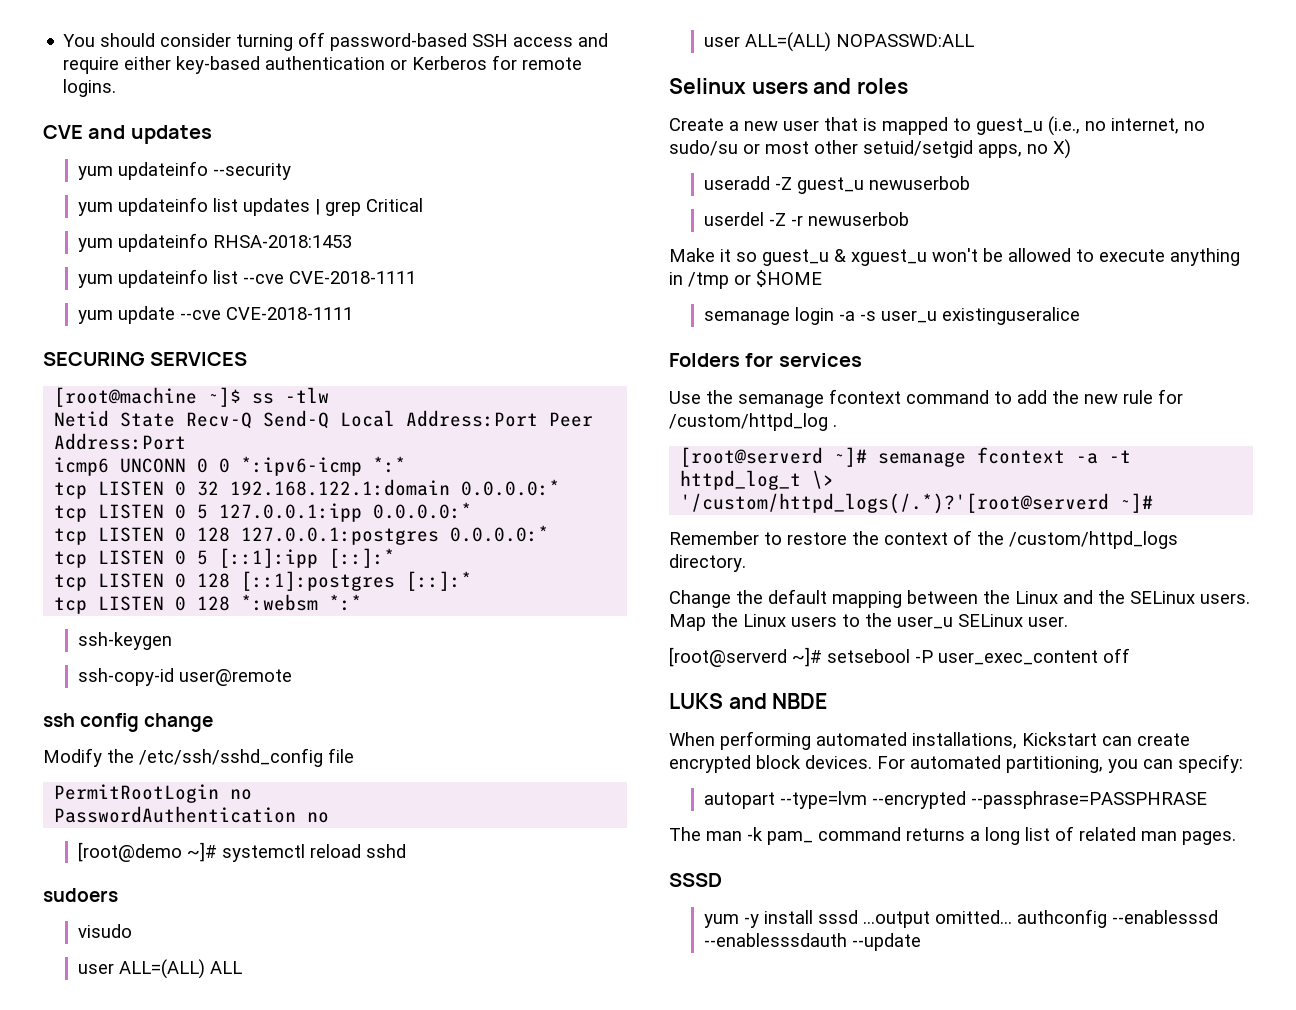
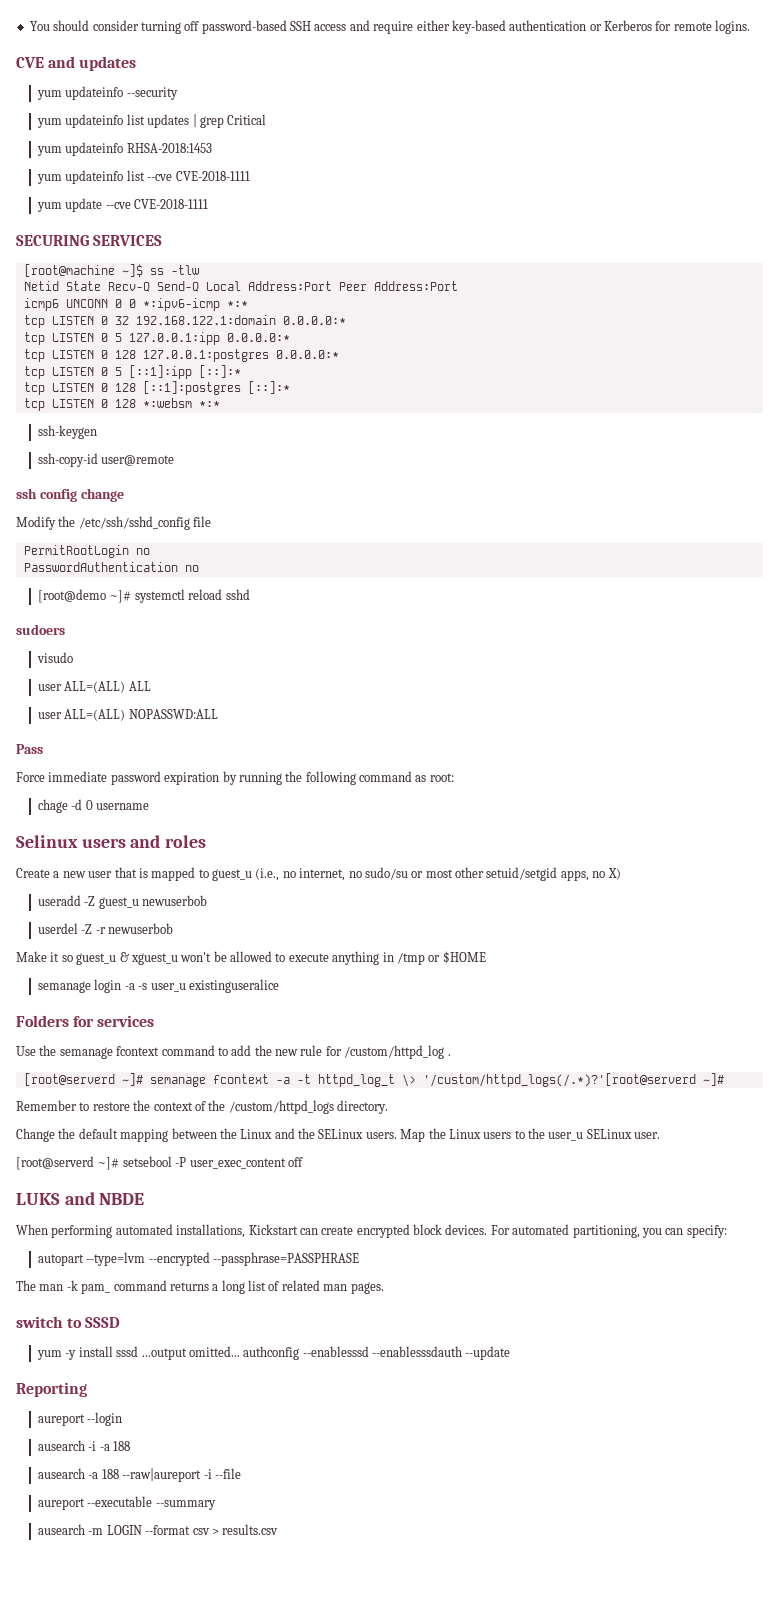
(975, 40) none -> [16,744,43,754] [16,771,454,785] [38,799,150,813] // Pass // Force immediate password expiration by running the following command as root: // chage -d 0 username
(1236, 838) none -> [16,1316,83,1328] switch to
(922, 942) none -> [16,1382,87,1397] [38,1412,123,1426] [38,1440,131,1451] [38,1468,241,1482] [38,1496,216,1510] [38,1524,279,1535] // Reporting // aureport --login // ausearch -i -a 188 // ausearch -a 188 --raw|aureport -i --file // aureport --executable --summary // ausearch -m LOGIN --format csv > results.csv

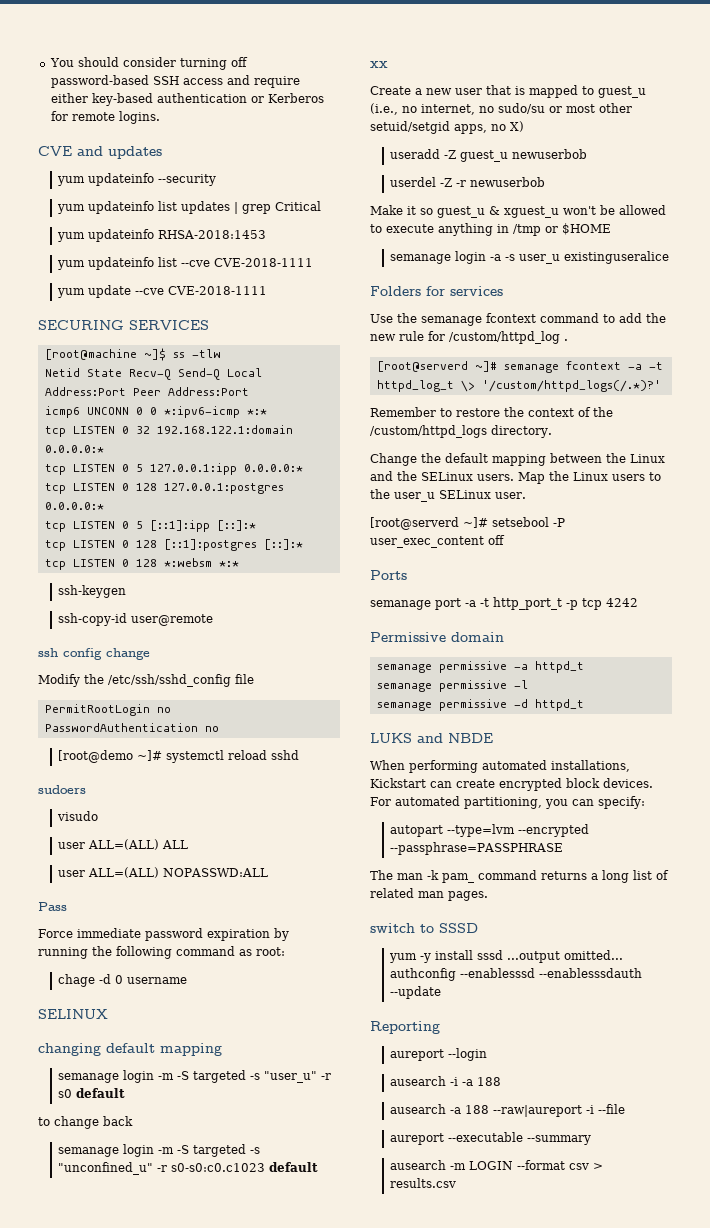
[16,835,207,848] Selinux users and roles -> [38,1009,108,1019] [38,1043,222,1056] [57,1070,331,1083] [57,1088,125,1098] [38,1116,133,1129] [57,1144,260,1157] [57,1162,318,1175] [370,61,388,68] SELINUX // changing default mapping // semanage login -m -S targeted -s "user_u" -r s0 default // to change back // semanage login -m -S targeted -s "unconfined_u" -r s0-s0:c0.c1023 default // xx
[422,1073,724,1087] '/custom/httpd_logs(/.*)?'[root@serverd ~]# -> [481,380,661,392] '/custom/httpd_logs(/.*)?'
(303, 1162) none -> [370,570,407,580] [370,597,638,610] [370,632,504,642] [376,661,584,673] [376,680,528,692] [376,699,584,711] // Ports // semanage port -a -t http_port_t -p tcp 4242 // Permissive domain // semanage permissive -a httpd_t // semanage permissive -l // semanage permissive -d httpd_t

